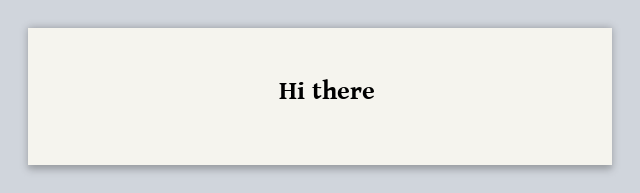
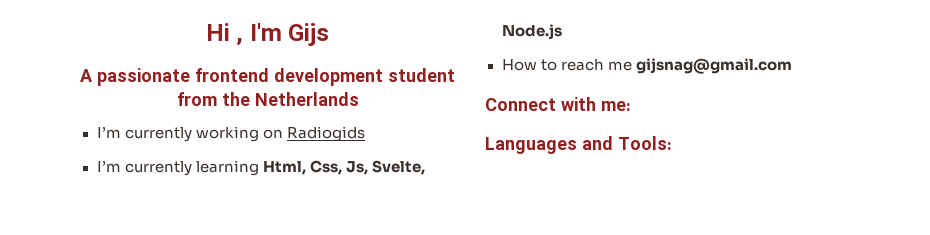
[312,79,376,99] there -> [236,23,330,46] [80,68,455,86] [176,92,359,106] [96,126,365,142] [96,160,425,176] [501,24,562,40] [501,58,792,74] [485,97,631,111] [485,136,672,154] , I'm Gijs // A passionate frontend development student from the Netherlands // I’m currently working on Radiogids // I’m currently learning Html, Css, Js, Svelte, Node.js // How to reach me gijsnag@gmail.com // Connect with me: // Languages and Tools:

